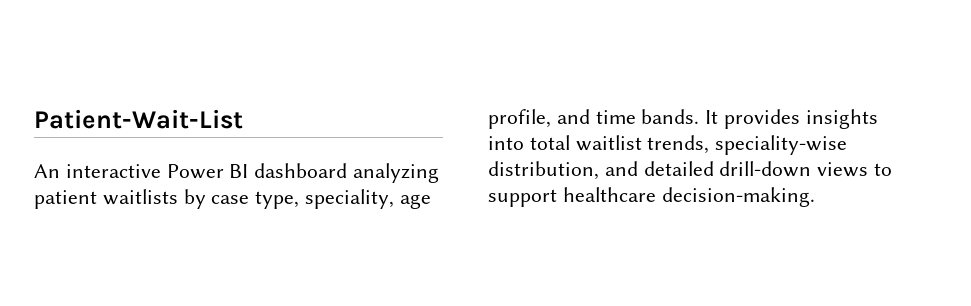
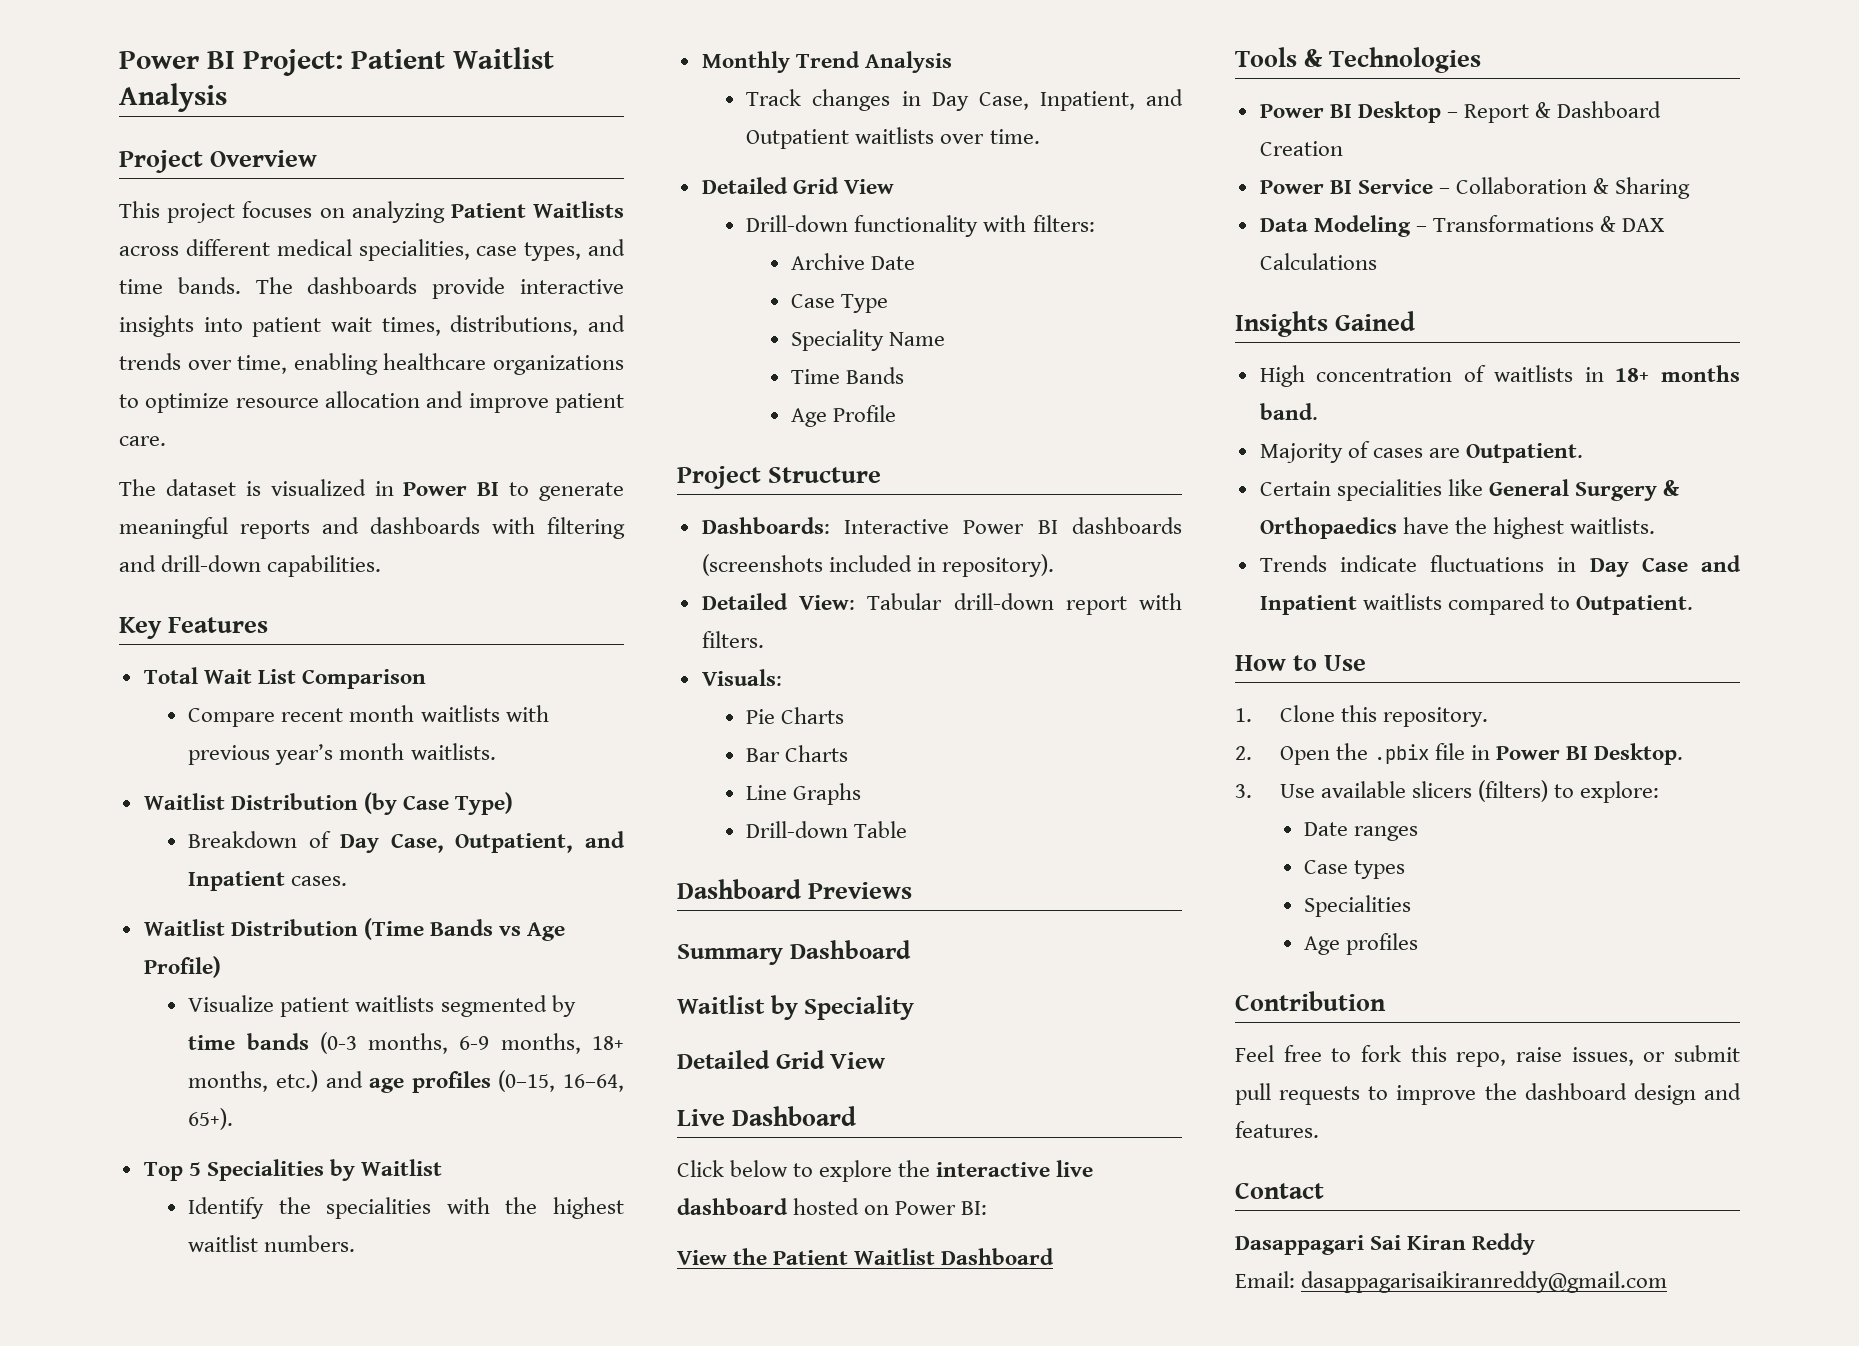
[34,109,243,129] [34,163,440,183] [34,189,431,209] [488,109,878,129] [488,135,848,155] [488,161,893,180] [488,187,815,207] Patient-Wait-List // An interactive Power BI dashboard analyzing patient waitlists by case type, speciality, age profile, and time bands. It provides insights into total waitlist trends, speciality-wise distribution, and detailed drill-down views to support healthcare decision-making. -> [119,47,554,76] [119,83,227,112] [119,150,318,173] [119,201,624,223] [119,239,625,261] [119,277,624,299] [119,315,625,337] [119,353,624,375] [119,391,624,413] [119,436,166,446] [119,479,624,501] [119,517,625,539] [119,555,382,577] [119,617,269,639] [143,667,426,689] [188,705,549,727] [188,743,496,765] [143,792,514,815] [188,831,625,853] [188,871,348,891] [143,918,566,941] [143,956,221,978] [188,995,576,1017] [188,1032,624,1054] [188,1070,624,1093] [188,1108,234,1130] [143,1159,443,1181] [188,1197,624,1219] [188,1235,356,1252] [701,51,952,73] [746,89,1183,111] [746,127,1040,149] [701,177,894,194] [746,215,1095,237] [790,253,915,270] [790,294,888,313] [790,329,945,351] [790,367,904,384] [790,405,896,427] [677,466,882,489] [701,517,1182,534] [701,554,1054,577] [701,593,1182,615] [701,631,764,648] [701,669,782,686] [746,707,845,724] [746,745,849,762] [746,783,862,805] [746,821,908,838] [677,879,913,899] [677,940,911,965] [677,995,915,1020] [677,1050,886,1069] [677,1106,857,1126] [677,1160,1094,1182] [677,1198,988,1215] [677,1248,1055,1265] [1235,47,1482,73] [1259,101,1662,123] [1259,141,1343,156] [1259,177,1691,199] [1259,215,1665,237] [1259,253,1377,270] [1235,311,1416,337] [1259,365,1740,387] [1259,403,1318,420] [1259,441,1584,463] [1259,479,1681,501] [1259,517,1656,539] [1259,555,1741,577] [1259,593,1694,615] [1235,655,1367,671] [1235,705,1488,727] [1235,743,1684,765] [1235,780,1659,803] [1304,822,1419,841] [1304,860,1406,879] [1304,895,1412,917] [1304,933,1419,955] [1235,991,1386,1011] [1235,1045,1740,1067] [1235,1083,1741,1105] [1235,1121,1319,1138] [1235,1182,1324,1199] [1235,1233,1536,1255] [1235,1271,1668,1293] Power BI Project: Patient Waitlist Analysis // Project Overview // This project focuses on analyzing Patient Waitlists across different medical specialities, case types, and time bands. The dashboards provide interactive insights into patient wait times, distributions, and trends over time, enabling healthcare organizations to optimize resource allocation and improve patient care. // The dataset is visualized in Power BI to generate meaningful reports and dashboards with filtering and drill-down capabilities. // Key Features // Total Wait List Comparison // Compare recent month waitlists with previous year’s month waitlists. // Waitlist Distribution (by Case Type) // Breakdown of Day Case, Outpatient, and Inpatient cases. // Waitlist Distribution (Time Bands vs Age Profile) // Visualize patient waitlists segmented by time bands (0-3 months, 6-9 months, 18+ months, etc.) and age profiles (0–15, 16–64, 65+). // Top 5 Specialities by Waitlist // Identify the specialities with the highest waitlist numbers. // Monthly Trend Analysis // Track changes in Day Case, Inpatient, and Outpatient waitlists over time. // Detailed Grid View // Drill-down functionality with filters: // Archive Date // Case Type // Speciality Name // Time Bands // Age Profile // Project Structure // Dashboards: Interactive Power BI dashboards (screenshots included in repository). // Detailed View: Tabular drill-down report with filters. // Visuals: // Pie Charts // Bar Charts // Line Graphs // Drill-down Table // Dashboard Previews // Summary Dashboard // Waitlist by Speciality // Detailed Grid View // Live Dashboard // Click below to explore the interactive live dashboard hosted on Power BI: // View the Patient Waitlist Dashboard // Tools & Technologies // Power BI Desktop – Report & Dashboard Creation // Power BI Service – Collaboration & Sharing // Data Modeling – Transformations & DAX Calculations // Insights Gained // High concentration of waitlists in 18+ months band. // Majority of cases are Outpatient. // Certain specialities like General Surgery & Orthopaedics have the highest waitlists. // Trends indicate fluctuations in Day Case and Inpatient waitlists compared to Outpatient. // How to Use // 1. Clone this repository. // 2. Open the .pbix file in Power BI Desktop. // 3. Use available slicers (filters) to explore: // Date ranges // Case types // Specialities // Age profiles // Contribution // Feel free to fork this repo, raise issues, or submit pull requests to improve the dashboard design and features. // Contact // Dasappagari Sai Kiran Reddy // Email: dasappagarisaikiranreddy@gmail.com

